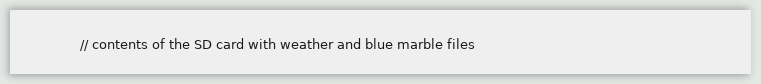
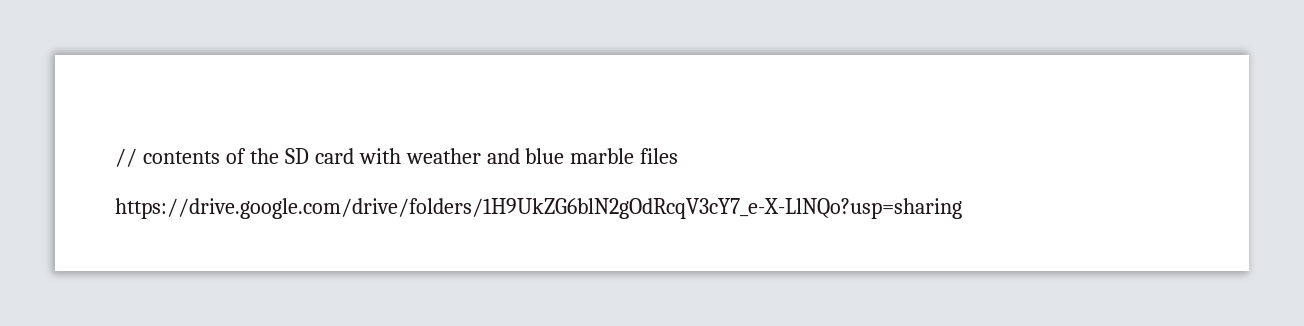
(475, 43) none -> [115,198,962,219] // https://drive.google.com/drive/folders/1H9UkZG6blN2gOdRcqV3cY7_e-X-LlNQo?usp=sharing

